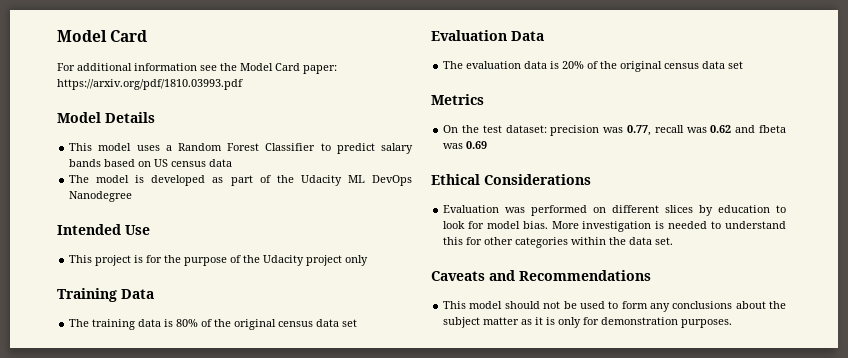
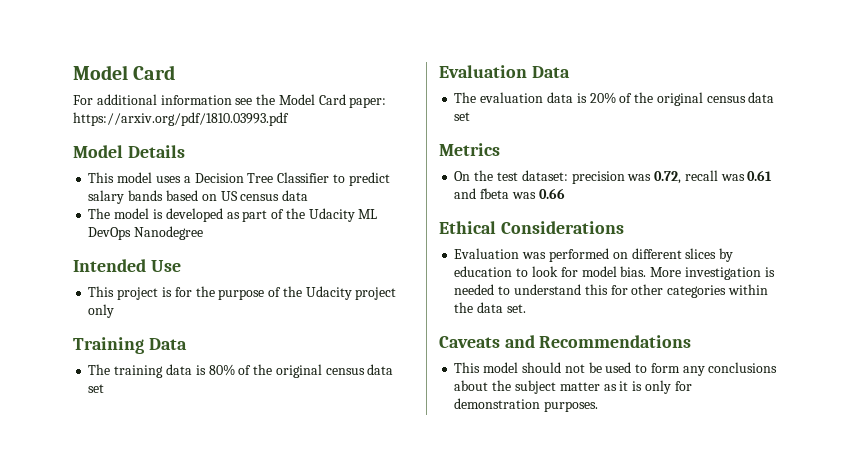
[177,143,260,151] Random Forest -> [194,173,274,183] Decision Tree
[626,125,651,136] 0.77, -> [654,171,682,184] 0.72,
[710,125,732,133] 0.62 -> [747,170,773,181] 0.61
[466,141,488,149] 0.69 -> [538,188,565,199] 0.66

